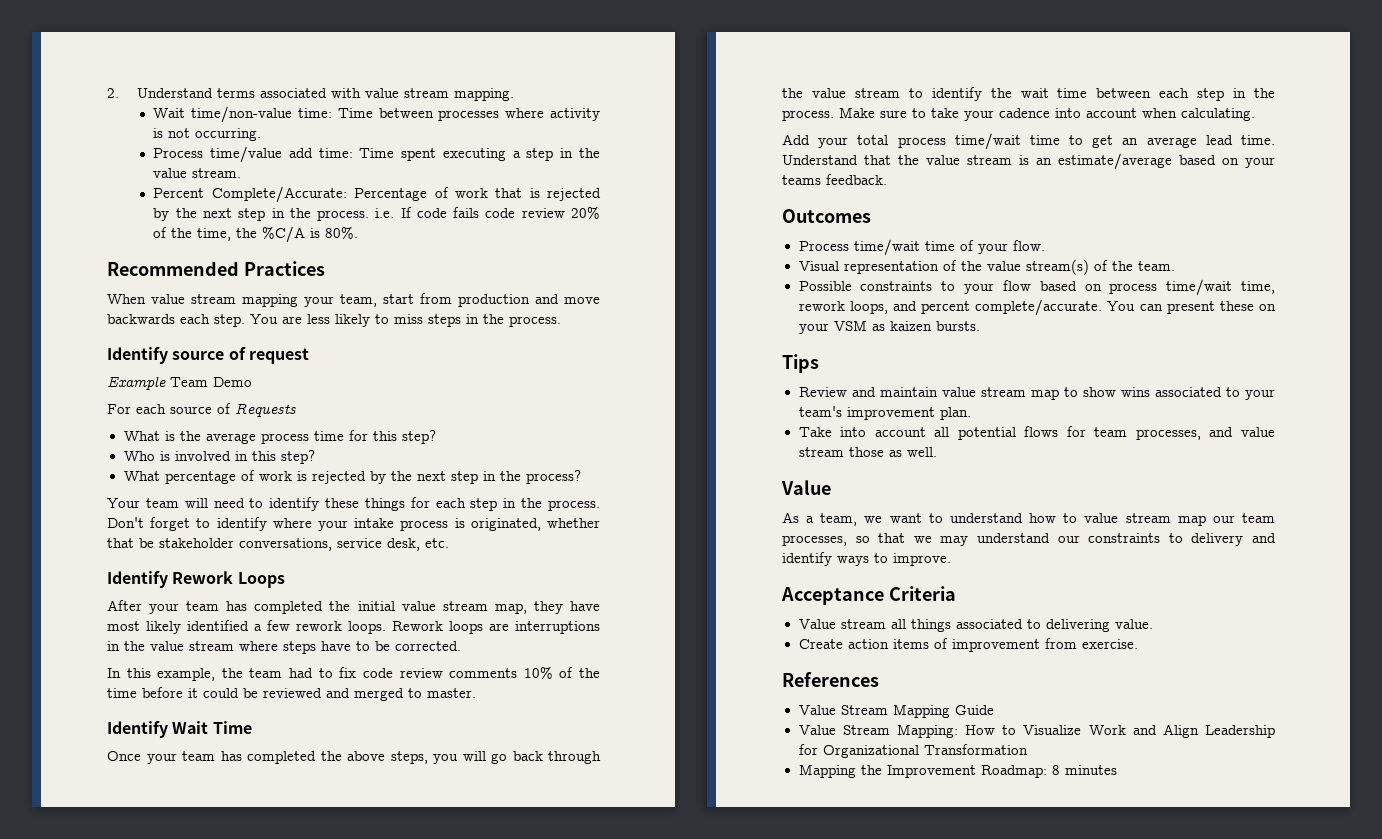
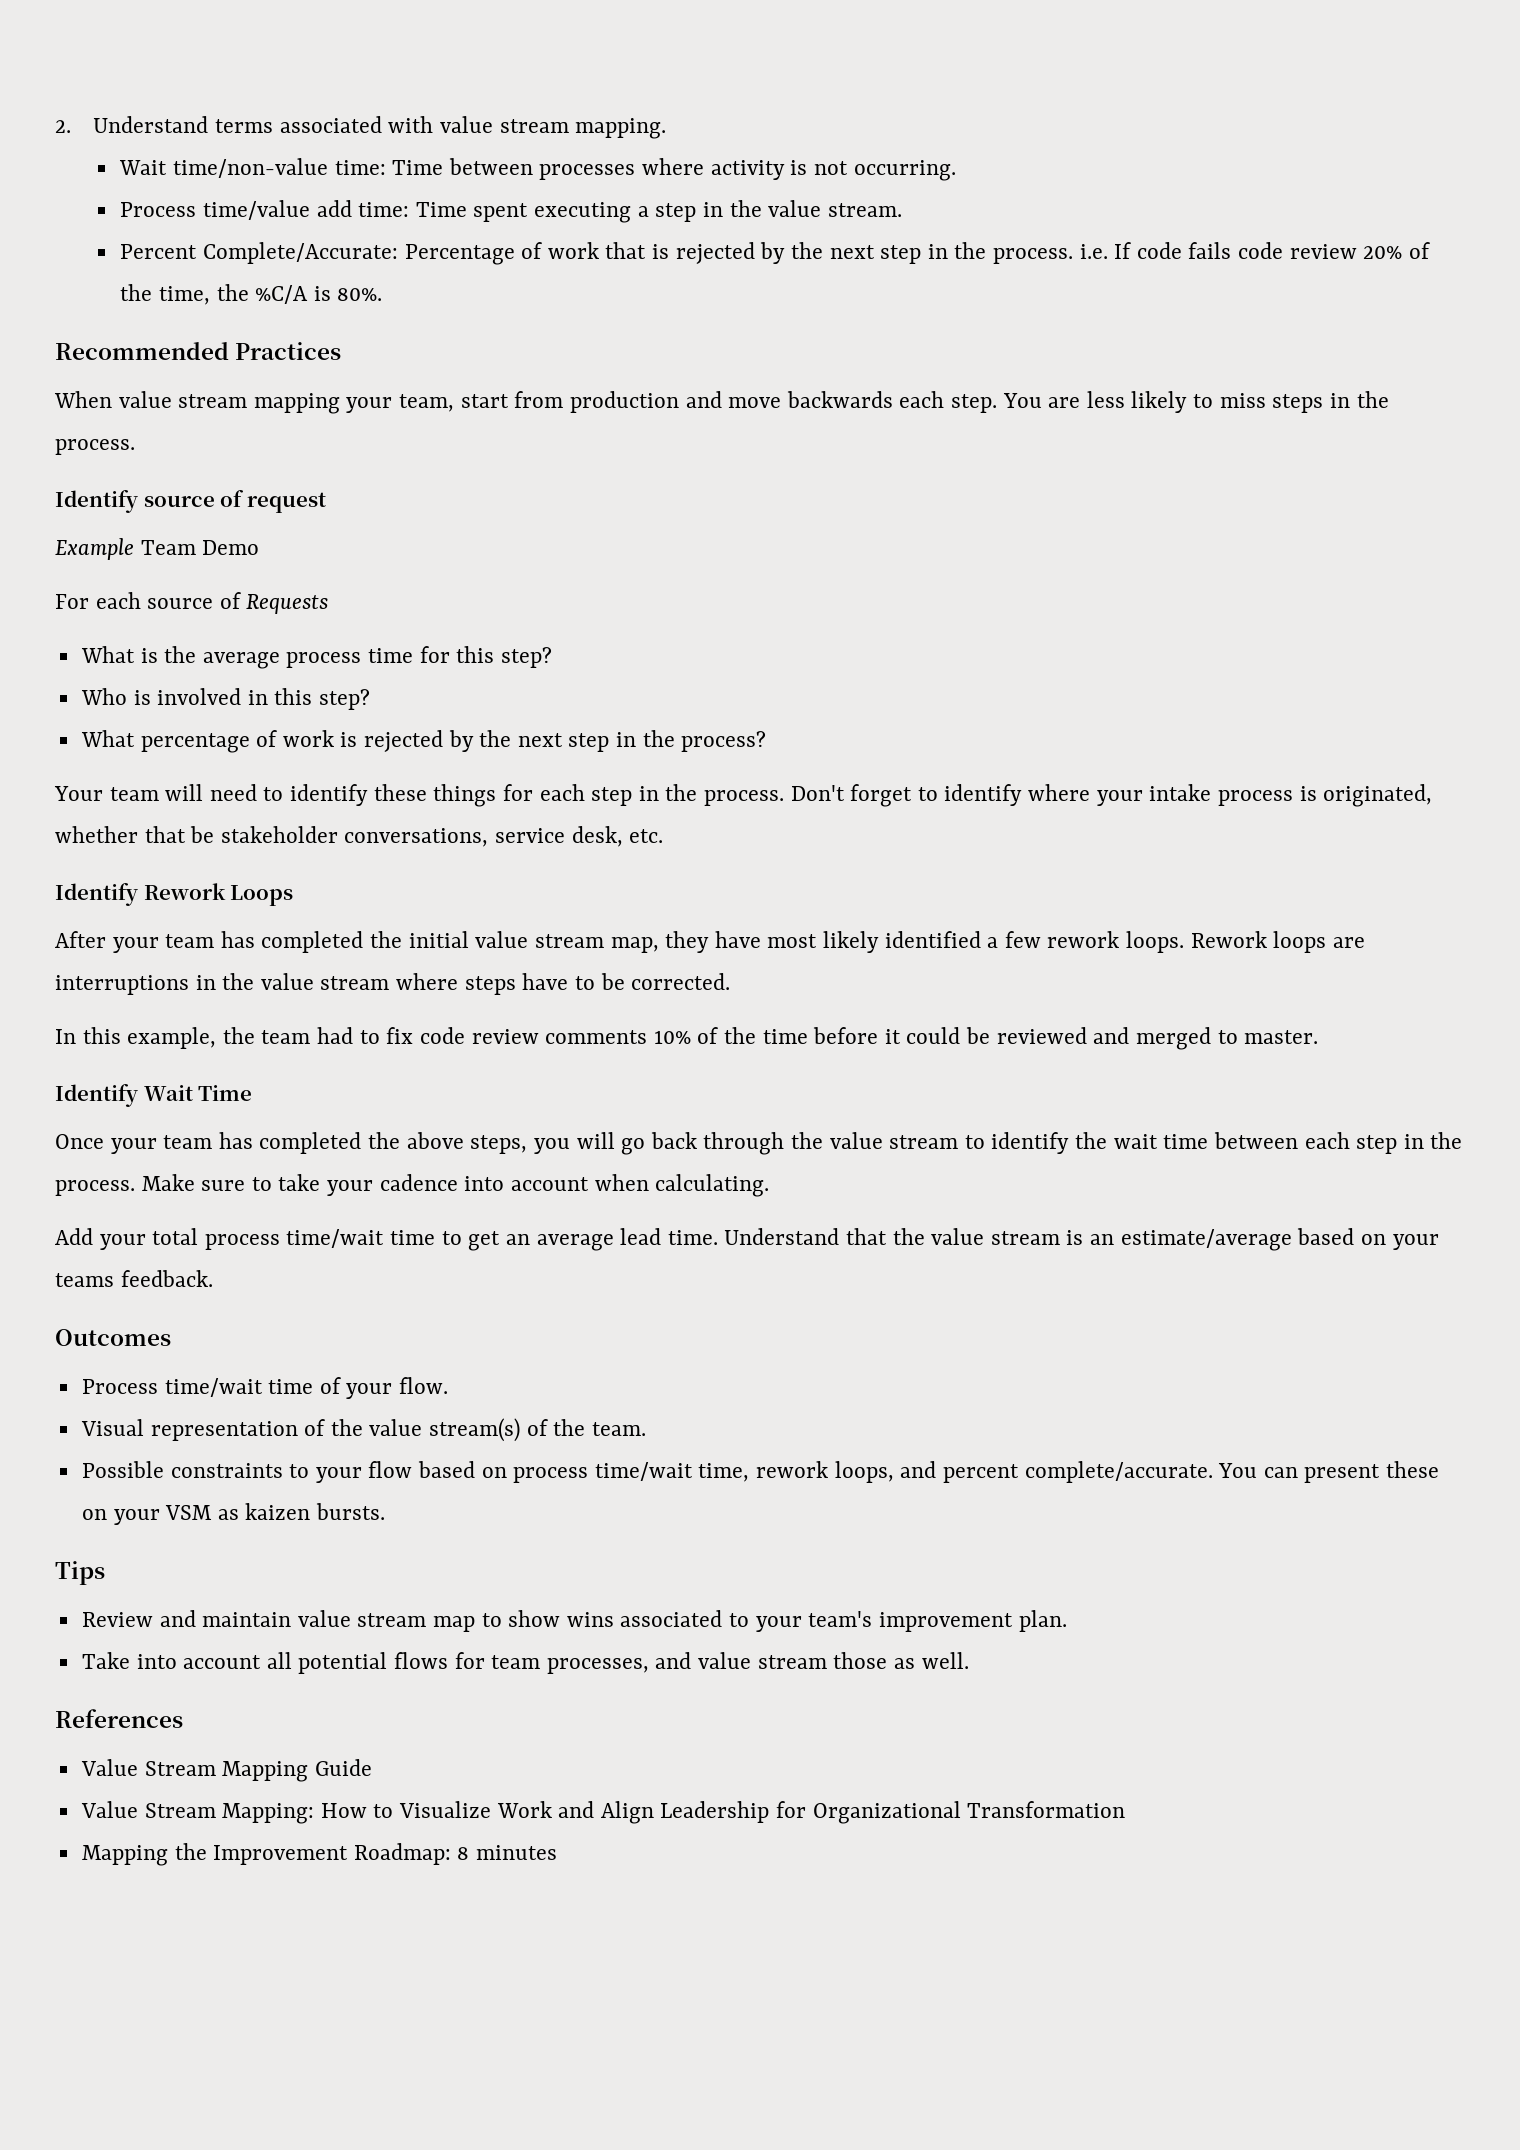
[781,480,831,495] [782,512,1275,526] [782,533,1276,546] [782,552,951,566] [781,586,956,605] [798,619,1153,632] [798,638,1138,652] // Value // As a team, we want to understand how to value stream map our team processes, so that we may understand our constraints to delivery and identify ways to improve. // Acceptance Criteria // Value stream all things associated to delivering value. // Create action items of improvement from exercise. -> (969, 1660) none

